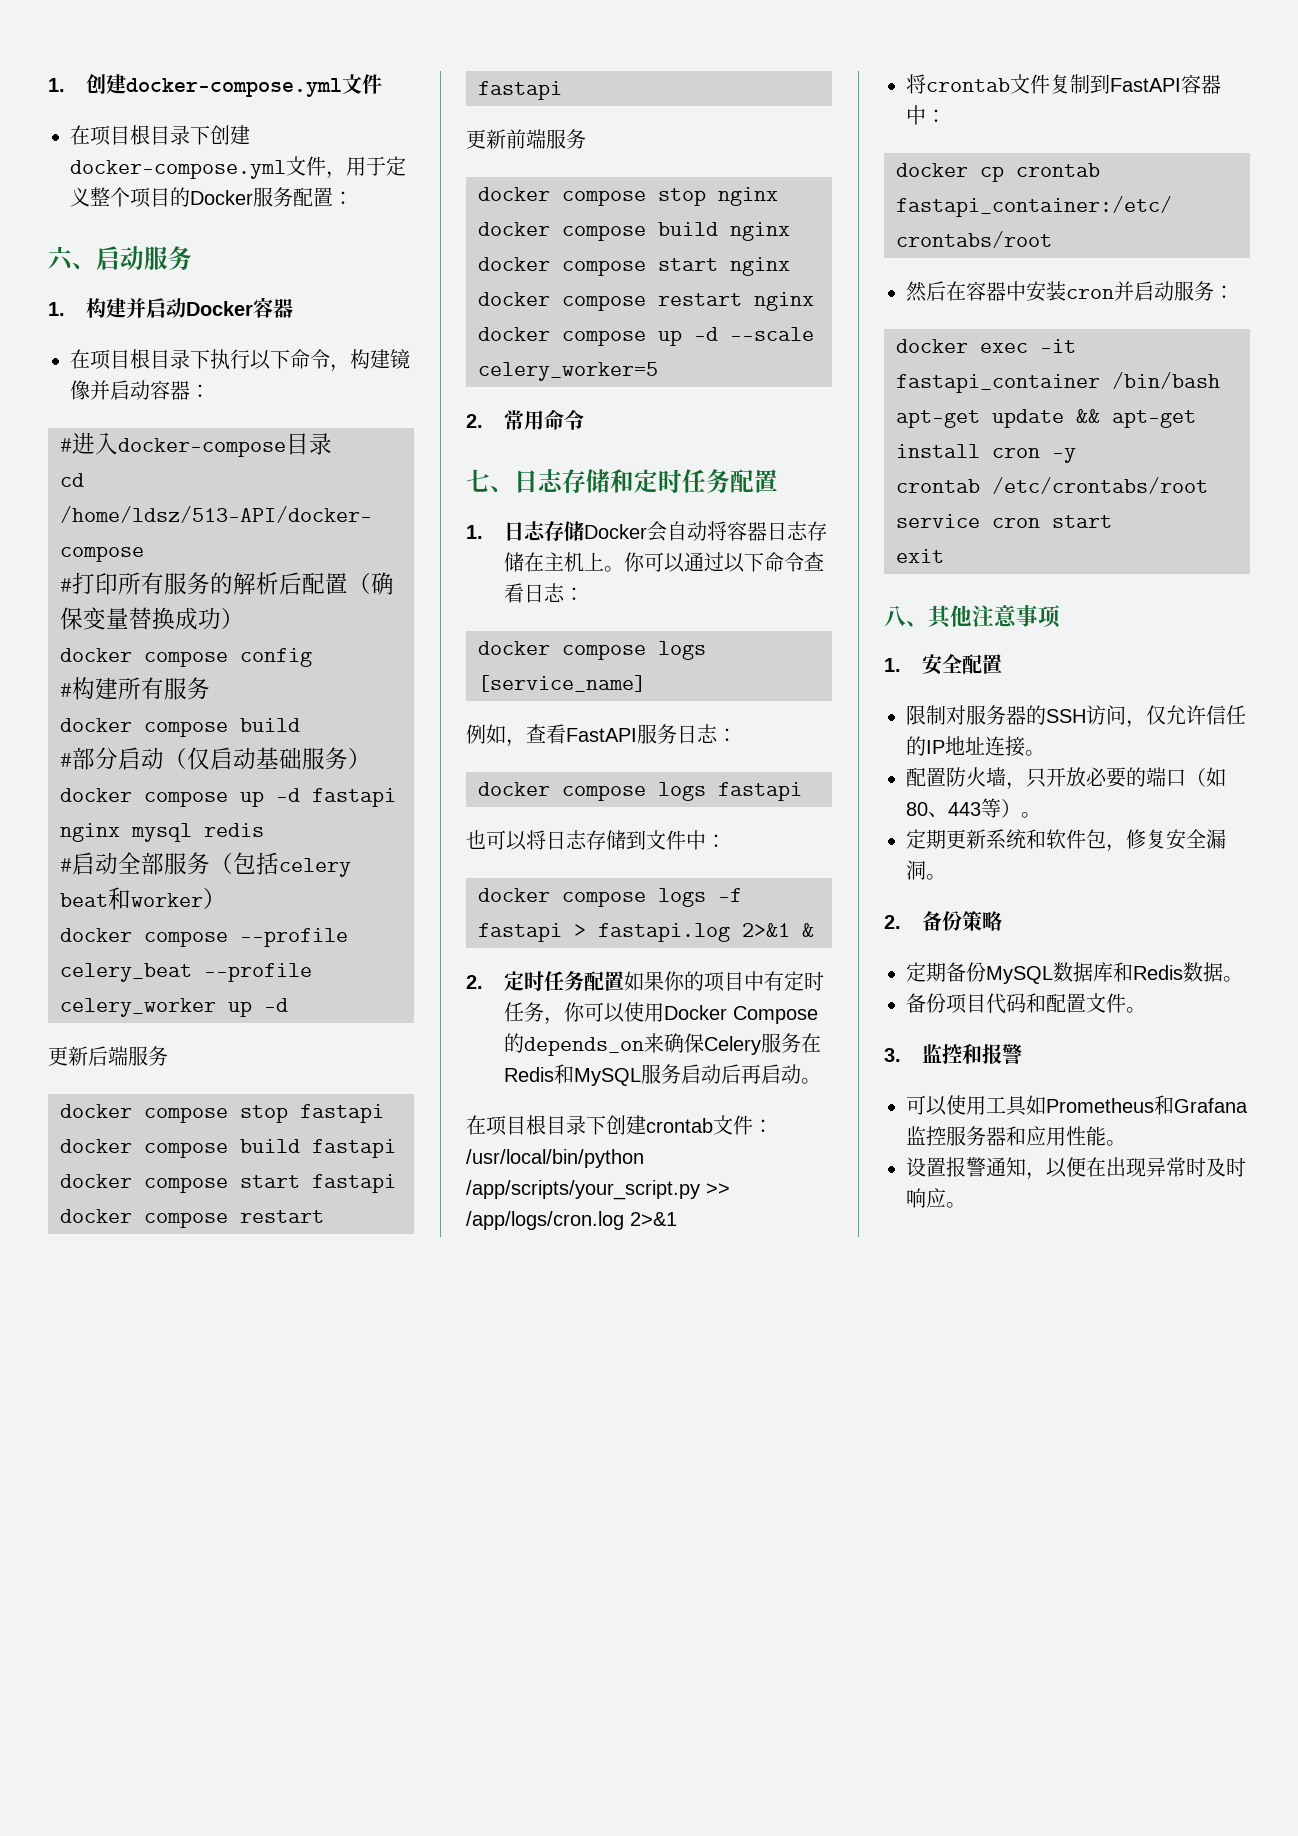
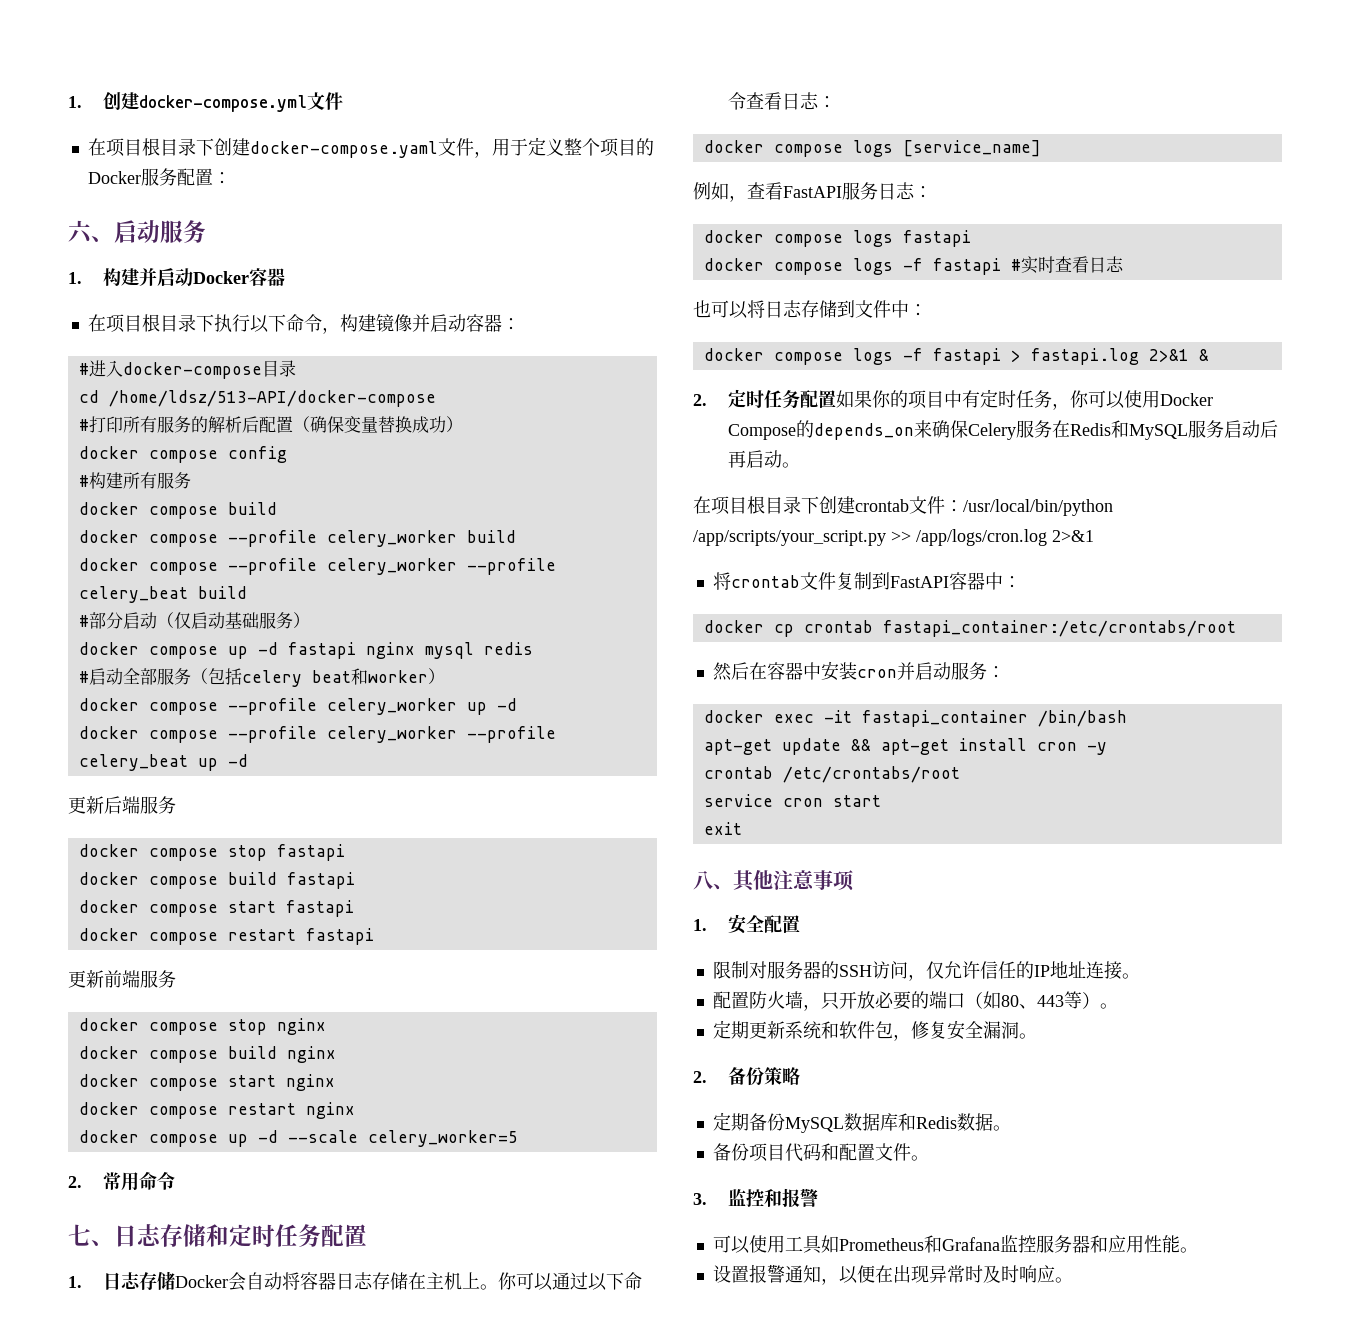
[70,160,286,179] docker-compose.yml -> [249,141,438,158] docker-compose.yaml
(300, 725) none -> [78,530,516,547] [78,558,556,575] [78,586,247,603] // docker compose --profile celery_worker build // docker compose --profile celery_worker --profile celery_beat build
[60,963,312,982] [60,998,216,1017] celery_beat --profile celery_worker -> [326,698,517,715] [78,726,556,743] [78,754,188,771] celery_worker up -d // docker compose --profile celery_worker --profile celery_beat
(802, 791) none -> [703,256,1124,275] // docker compose logs -f fastapi #实时查看日志

